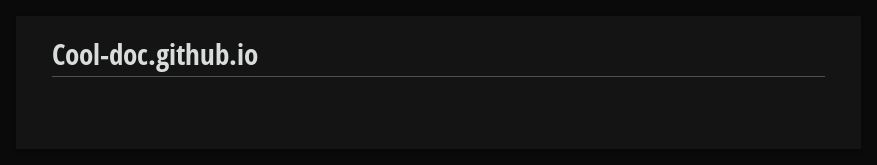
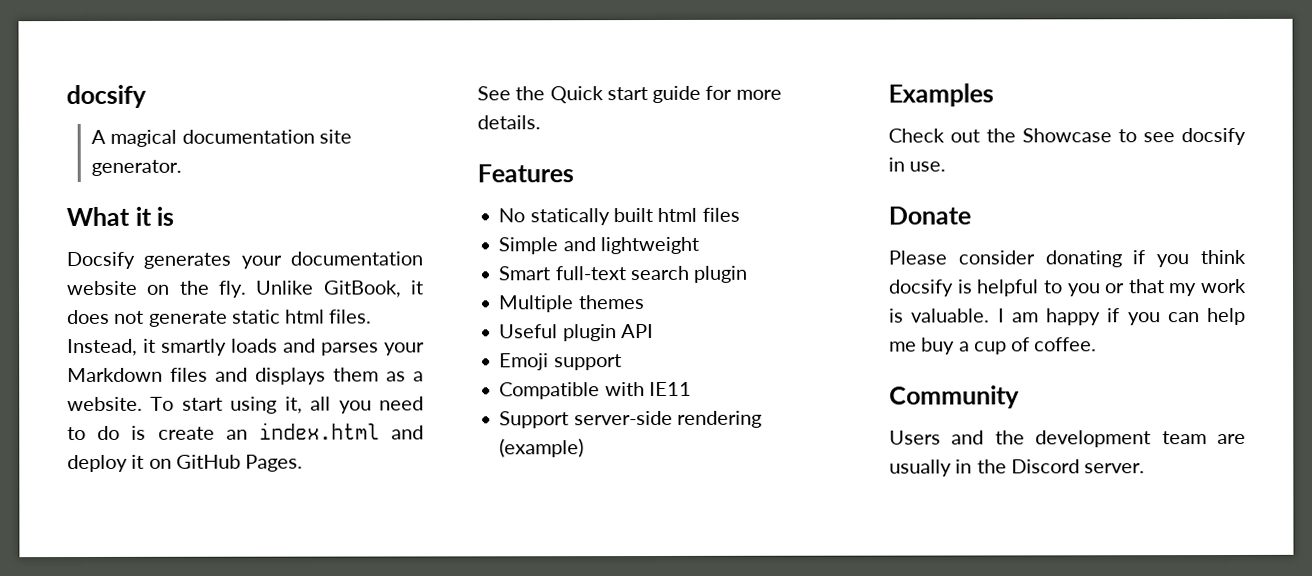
[52,43,258,72] Cool-doc.github.io -> [66,84,147,109] [90,129,352,147] [90,159,182,176] [66,206,175,227] [66,251,423,270] [66,280,424,298] [67,309,373,327] [67,338,425,357] [67,367,424,385] [67,396,424,414] [67,422,424,441] [67,454,304,473] [477,85,782,104] [477,115,541,130] [477,164,574,183] [498,207,740,226] [498,236,699,255] [498,265,748,283] [499,295,645,313] [499,324,654,342] [499,353,622,371] [499,381,692,400] [499,410,762,429] [499,438,585,458] [888,83,994,107] [888,127,1246,146] [888,157,947,172] [888,206,971,225] [888,249,1246,268] [888,278,1247,297] [889,307,1246,326] [889,337,1098,355] [889,385,1020,409] [889,430,1246,448] [889,459,1146,477] docsify // A magical documentation site generator. // What it is // Docsify generates your documentation website on the fly. Unlike GitBook, it does not generate static html files. Instead, it smartly loads and parses your Markdown files and displays them as a website. To start using it, all you need to do is create an index.html and deploy it on GitHub Pages. // See the Quick start guide for more details. // Features // No statically built html files // Simple and lightweight // Smart full-text search plugin // Multiple themes // Useful plugin API // Emoji support // Compatible with IE11 // Support server-side rendering (example) // Examples // Check out the Showcase to see docsify in use. // Donate // Please consider donating if you think docsify is helpful to you or that my work is valuable. I am happy if you can help me buy a cup of coffee. // Community // Users and the development team are usually in the Discord server.

